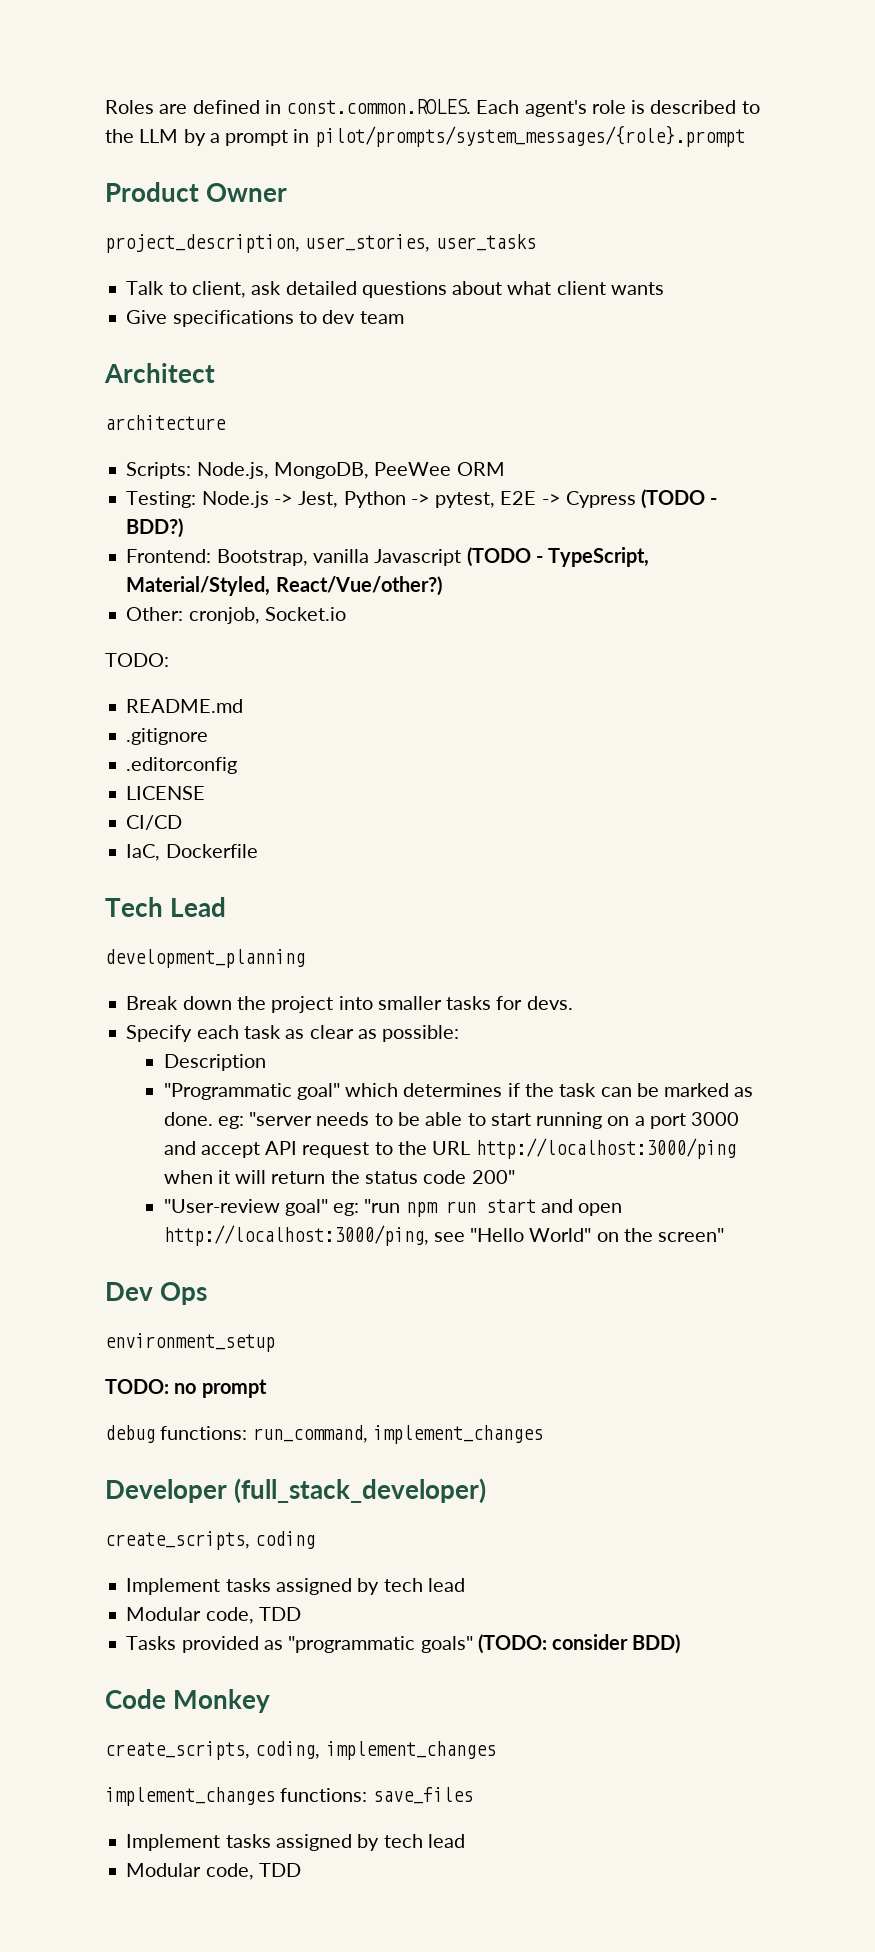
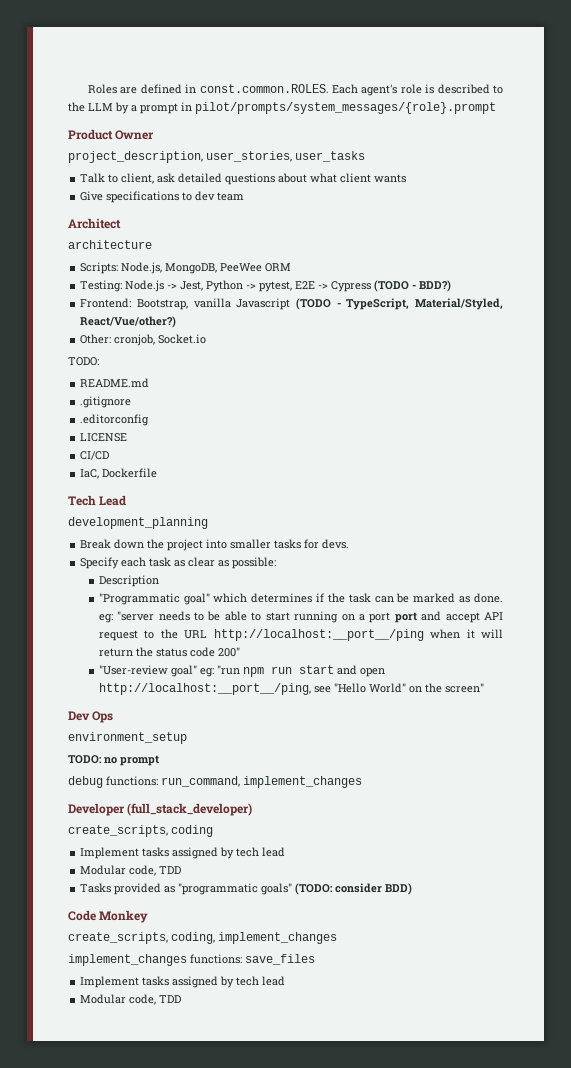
[691,1112,740,1126] 3000 -> [394,612,417,623] port
[475,1138,736,1159] http://localhost:3000/ping -> [213,629,424,641] http://localhost:__port__/ping
[163,1225,429,1246] http://localhost:3000/ping, -> [98,683,311,695] http://localhost:__port__/ping,

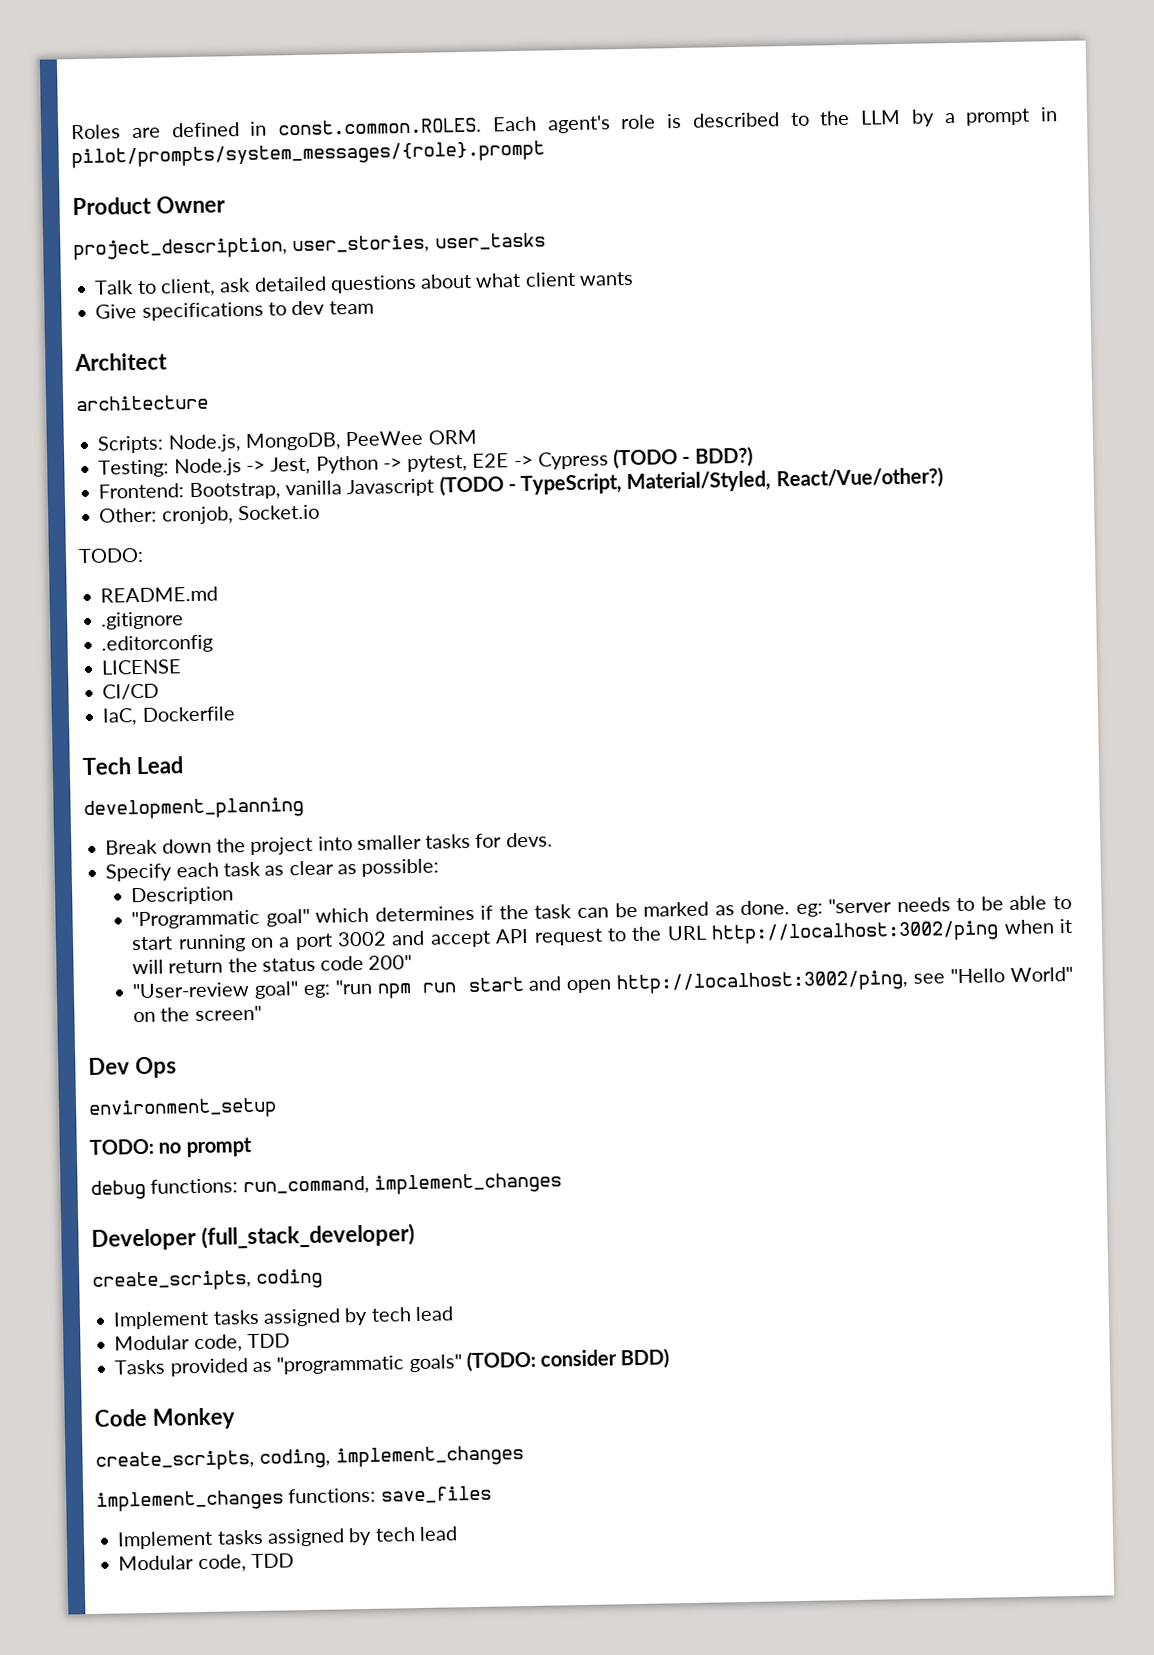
[394,612,417,623] port -> [337,931,388,947] 3002
[213,629,424,641] http://localhost:__port__/ping -> [711,920,1000,945] http://localhost:3002/ping
[98,683,311,695] http://localhost:__port__/ping, -> [616,969,910,995] http://localhost:3002/ping,

